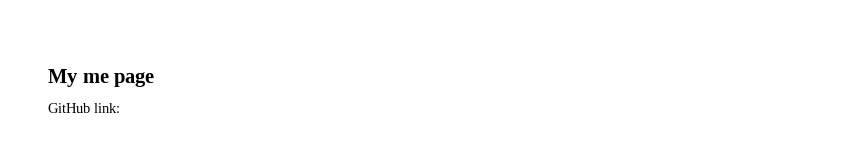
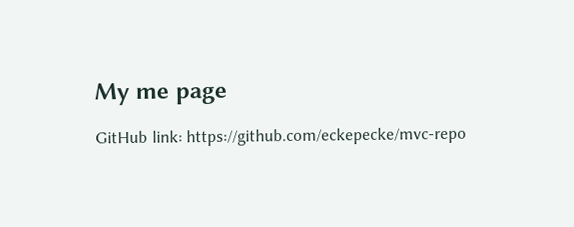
(120, 108) none -> [186,126,468,147] https://github.com/eckepecke/mvc-repo

